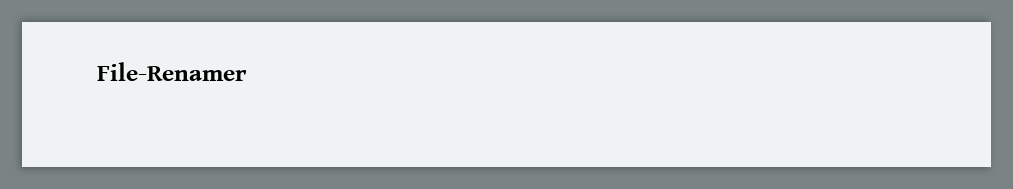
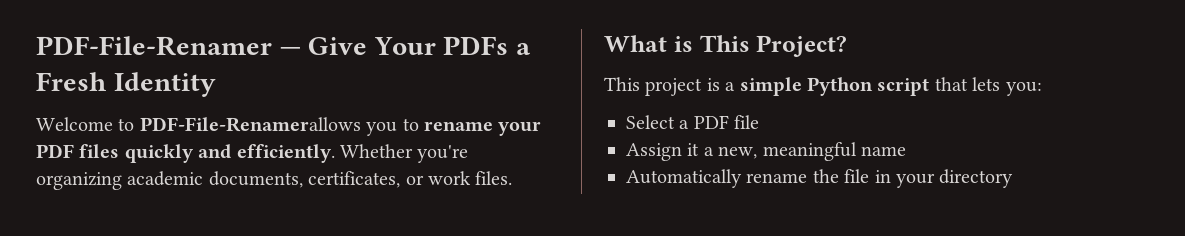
[97,62,247,81] File-Renamer -> [36,36,531,56] [36,72,216,97] [36,117,542,136] [36,144,469,163] [36,171,513,190] [604,35,848,57] [604,77,1042,96] [626,115,760,129] [626,142,906,161] [626,169,1014,188] PDF-File-Renamer — Give Your PDFs a Fresh Identity // Welcome to PDF-File-Renamerallows you to rename your PDF files quickly and efficiently. Whether you're organizing academic documents, certificates, or work files. // What is This Project? // This project is a simple Python script that lets you: // Select a PDF file // Assign it a new, meaningful name // Automatically rename the file in your directory

